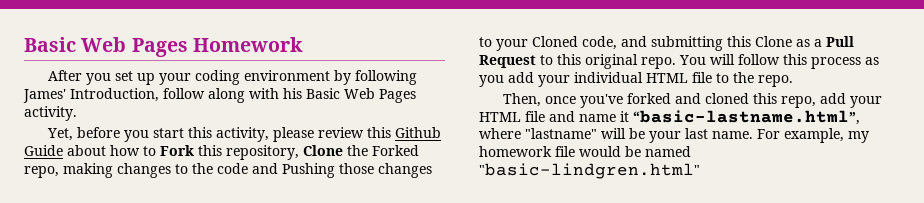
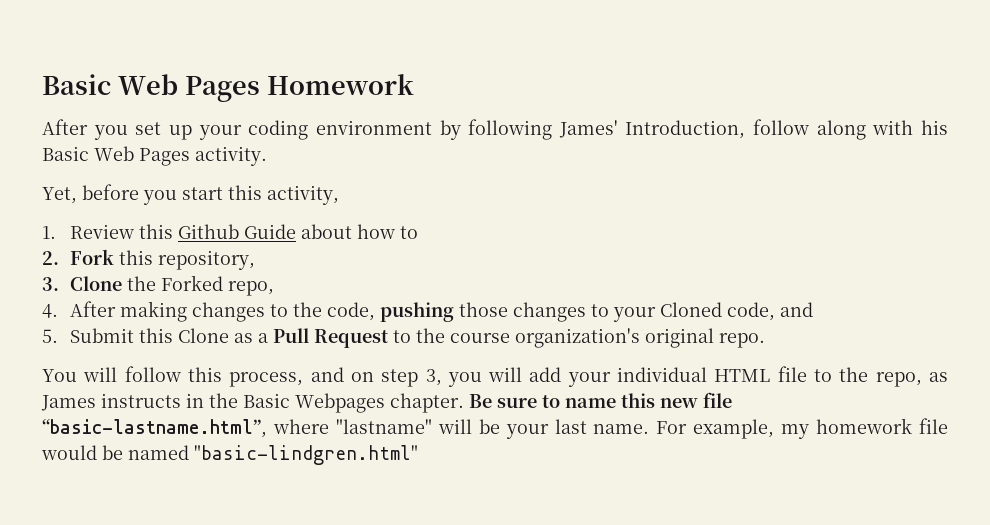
[273,127,365,142] please review -> [42,224,134,239] // 1. Review
(156, 151) none -> [42,251,59,265] // 2.
(299, 152) none -> [42,277,59,291] // 3.
(59, 172) none -> [42,301,116,318] // 4. After
[217,163,335,178] code and Pushing -> [326,302,454,322] code, pushing
[651,36,723,51] submitting -> [42,328,134,343] // 5. Submit
[557,54,581,65] this -> [415,328,640,348] the course organization's
(676, 63) none -> (765, 340) //
[811,57,879,69] [479,75,504,87] process as you -> [229,367,523,387] process, and on step 3, you will
[758,75,793,87] [503,93,883,108] [479,111,629,122] repo. // Then, once you've forked and cloned this repo, add your HTML file and name it -> [875,372,948,387] [41,392,732,413] repo, as James instructs in the Basic Webpages chapter. Be sure to name this new file

